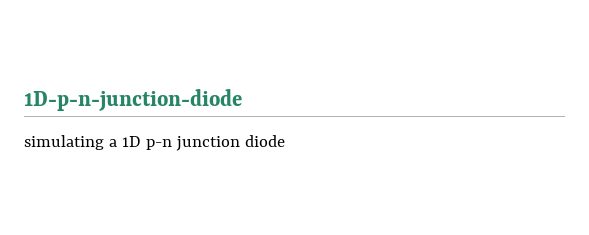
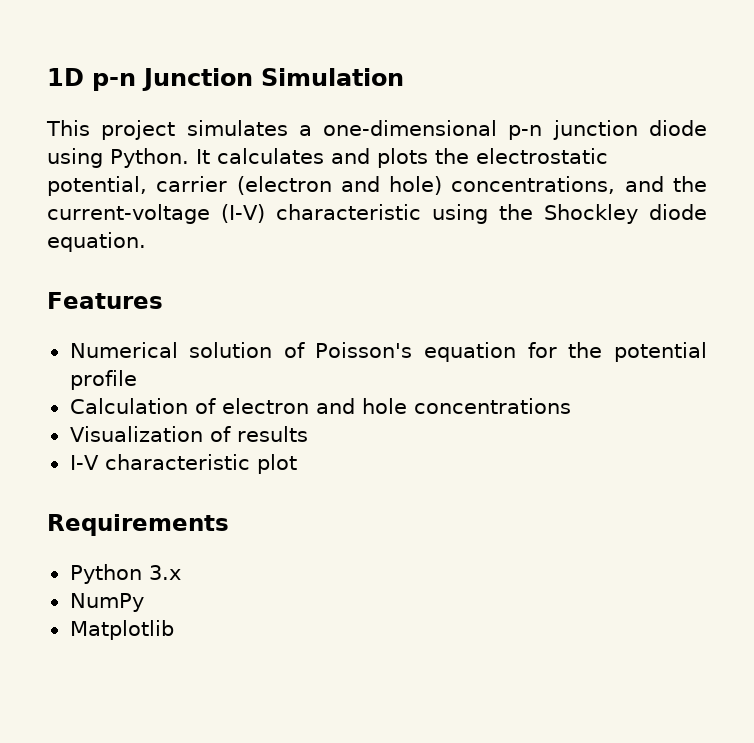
[24,89,242,111] [24,135,285,151] 1D-p-n-junction-diode // simulating a 1D p-n junction diode -> [47,68,404,91] [46,120,707,140] [47,148,608,168] [47,176,707,196] [47,204,707,224] [47,232,146,252] [47,292,163,309] [69,342,707,362] [69,370,137,390] [69,398,571,414] [69,426,308,442] [69,454,297,474] [47,514,229,536] [69,564,181,584] [69,593,144,612] [69,620,174,640] 1D p-n Junction Simulation // This project simulates a one-dimensional p-n junction diode using Python. It calculates and plots the electrostatic potential, carrier (electron and hole) concentrations, and the current-voltage (I-V) characteristic using the Shockley diode equation. // Features // Numerical solution of Poisson's equation for the potential profile // Calculation of electron and hole concentrations // Visualization of results // I-V characteristic plot // Requirements // Python 3.x // NumPy // Matplotlib

